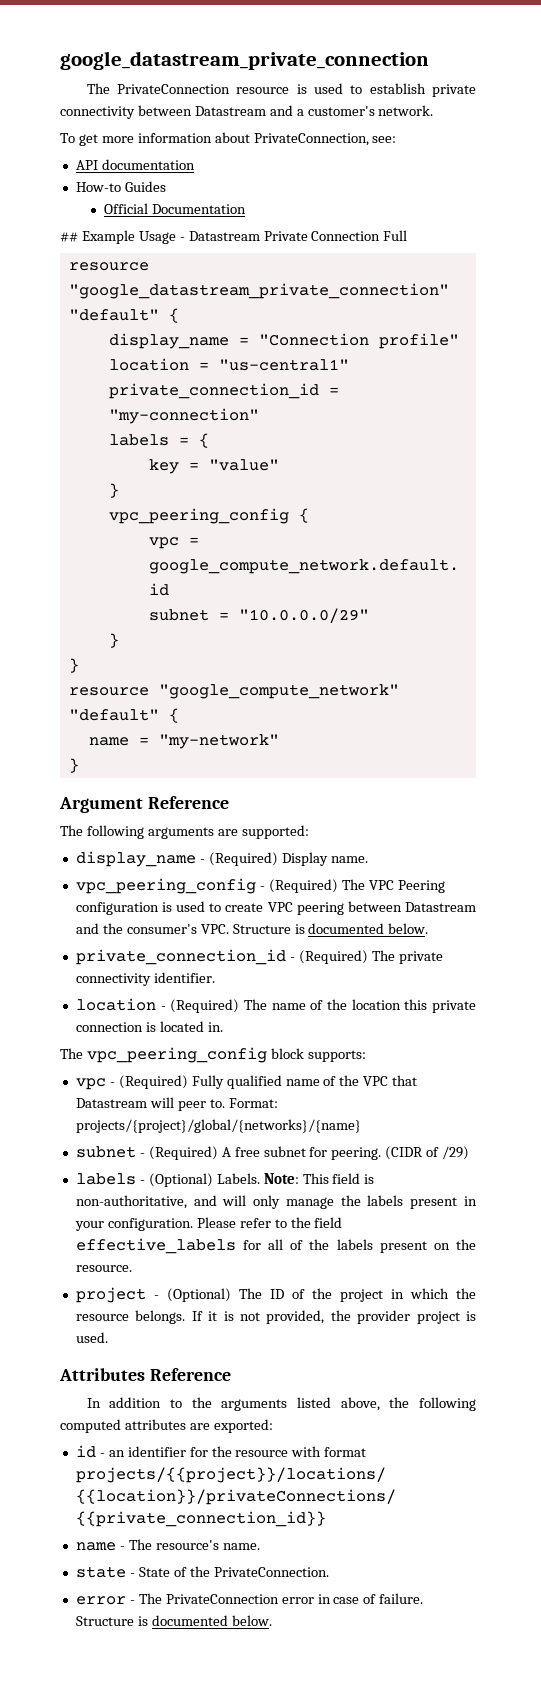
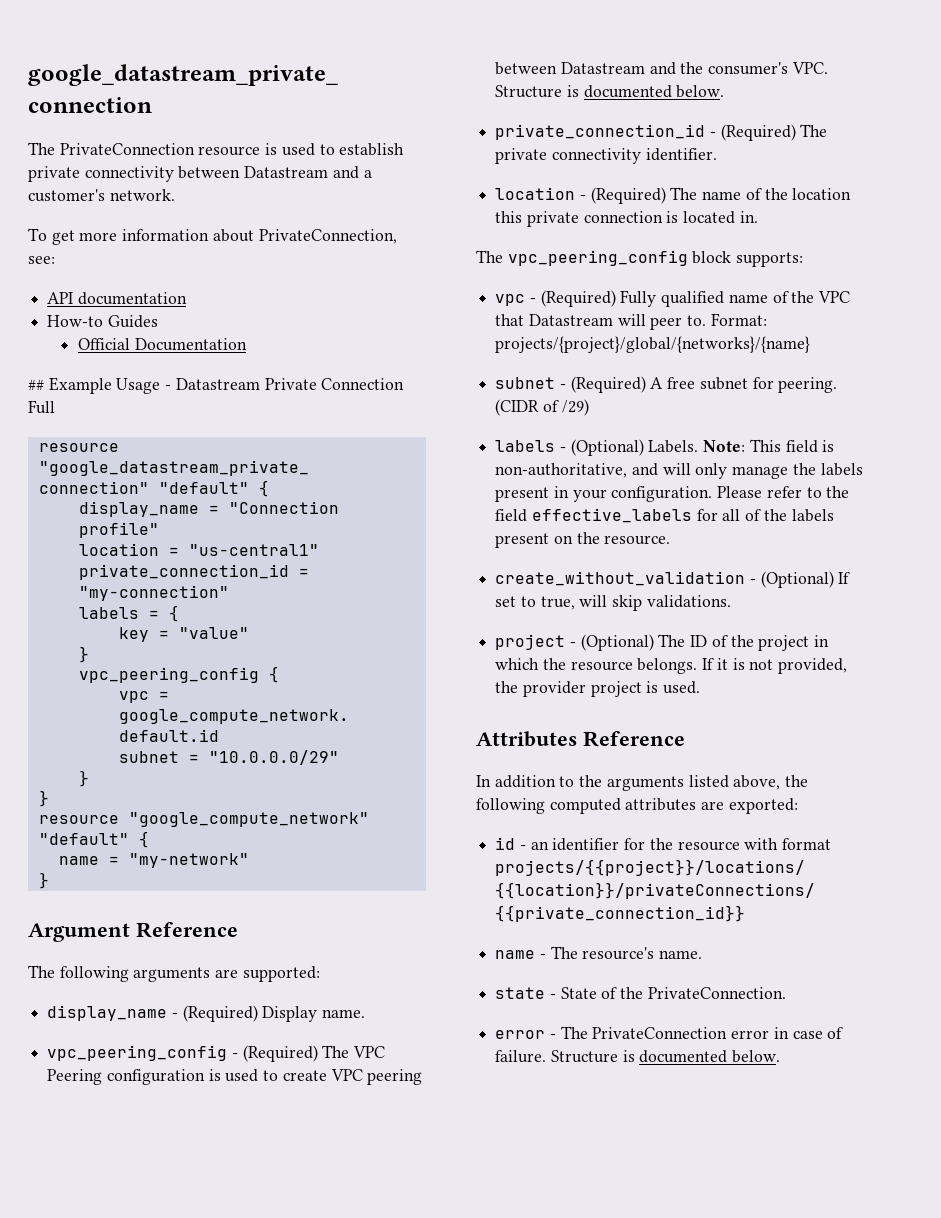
(132, 1268) none -> [495,571,851,588] [495,595,731,611] // create_without_validation - (Optional) If set to true, will skip validations.

